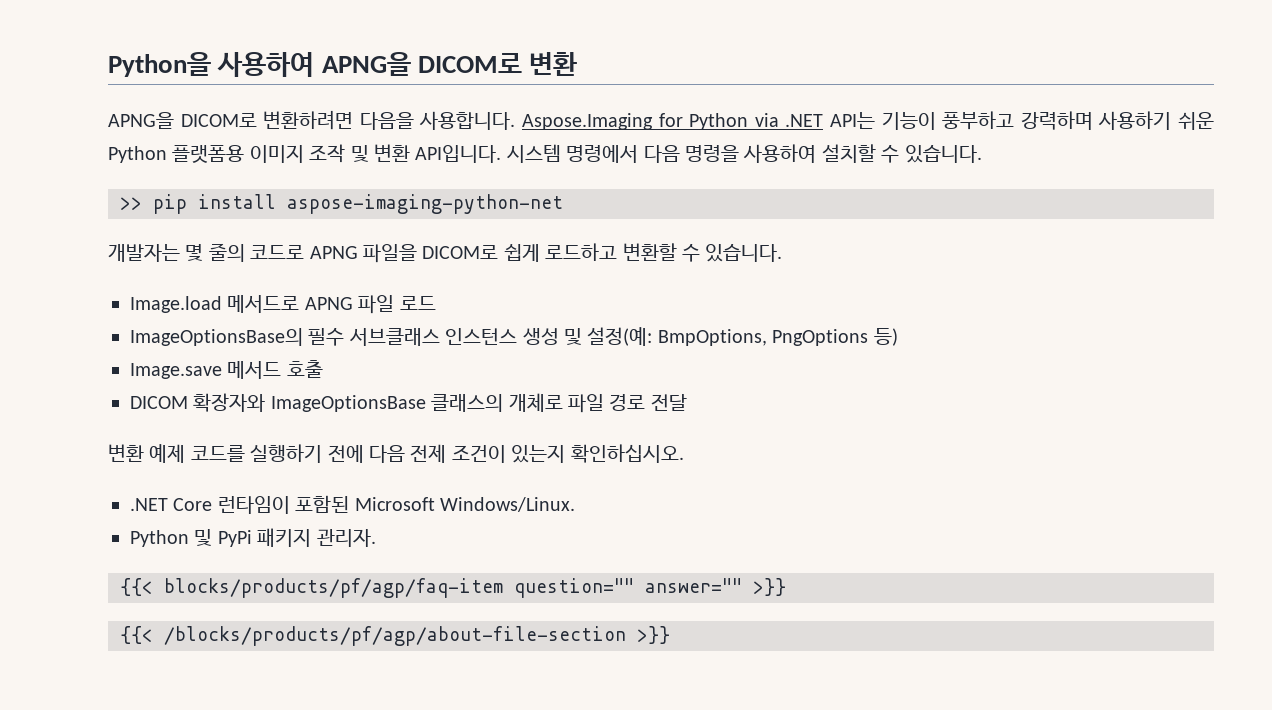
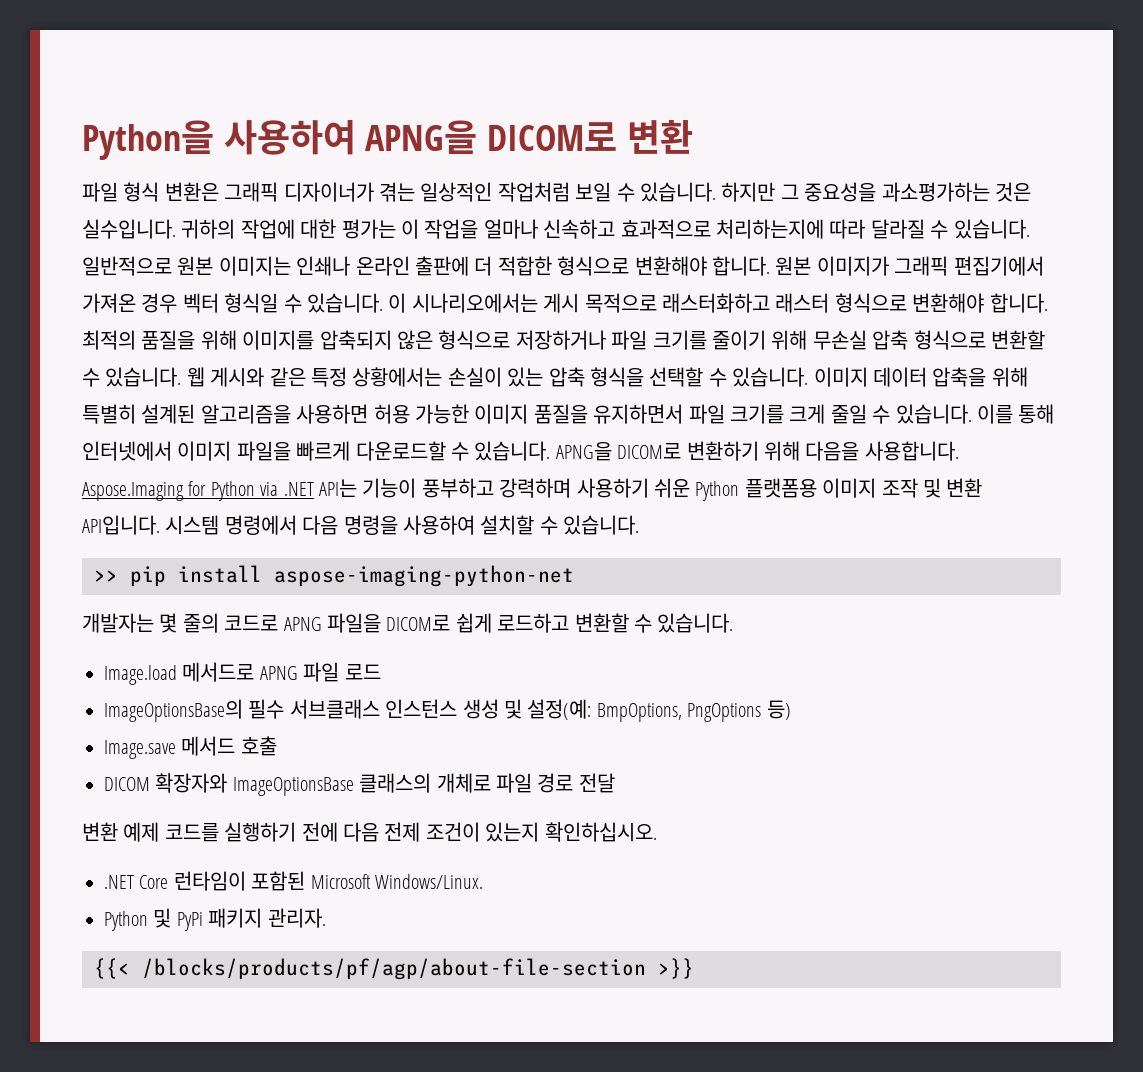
[108,110,354,130] APNG을 DICOM로 변환하려면 -> [82,182,1031,202] [82,219,1030,239] [82,256,1044,276] [82,293,1048,313] [82,330,1045,350] [82,367,1028,387] [82,404,1055,424] [82,441,800,461] 파일 형식 변환은 그래픽 디자이너가 겪는 일상적인 작업처럼 보일 수 있습니다. 하지만 그 중요성을 과소평가하는 것은 실수입니다. 귀하의 작업에 대한 평가는 이 작업을 얼마나 신속하고 효과적으로 처리하는지에 따라 달라질 수 있습니다. 일반적으로 원본 이미지는 인쇄나 온라인 출판에 더 적합한 형식으로 변환해야 합니다. 원본 이미지가 그래픽 편집기에서 가져온 경우 벡터 형식일 수 있습니다. 이 시나리오에서는 게시 목적으로 래스터화하고 래스터 형식으로 변환해야 합니다. 최적의 품질을 위해 이미지를 압축되지 않은 형식으로 저장하거나 파일 크기를 줄이기 위해 무손실 압축 형식으로 변환할 수 있습니다. 웹 게시와 같은 특정 상황에서는 손실이 있는 압축 형식을 선택할 수 있습니다. 이미지 데이터 압축을 위해 특별히 설계된 알고리즘을 사용하면 허용 가능한 이미지 품질을 유지하면서 파일 크기를 크게 줄일 수 있습니다. 이를 통해 인터넷에서 이미지 파일을 빠르게 다운로드할 수 있습니다. APNG을 DICOM로 변환하기 위해
[120,578,786,598] // {{< blocks/products/pf/agp/faq-item question="" answer="" >}} -> (326, 918) none

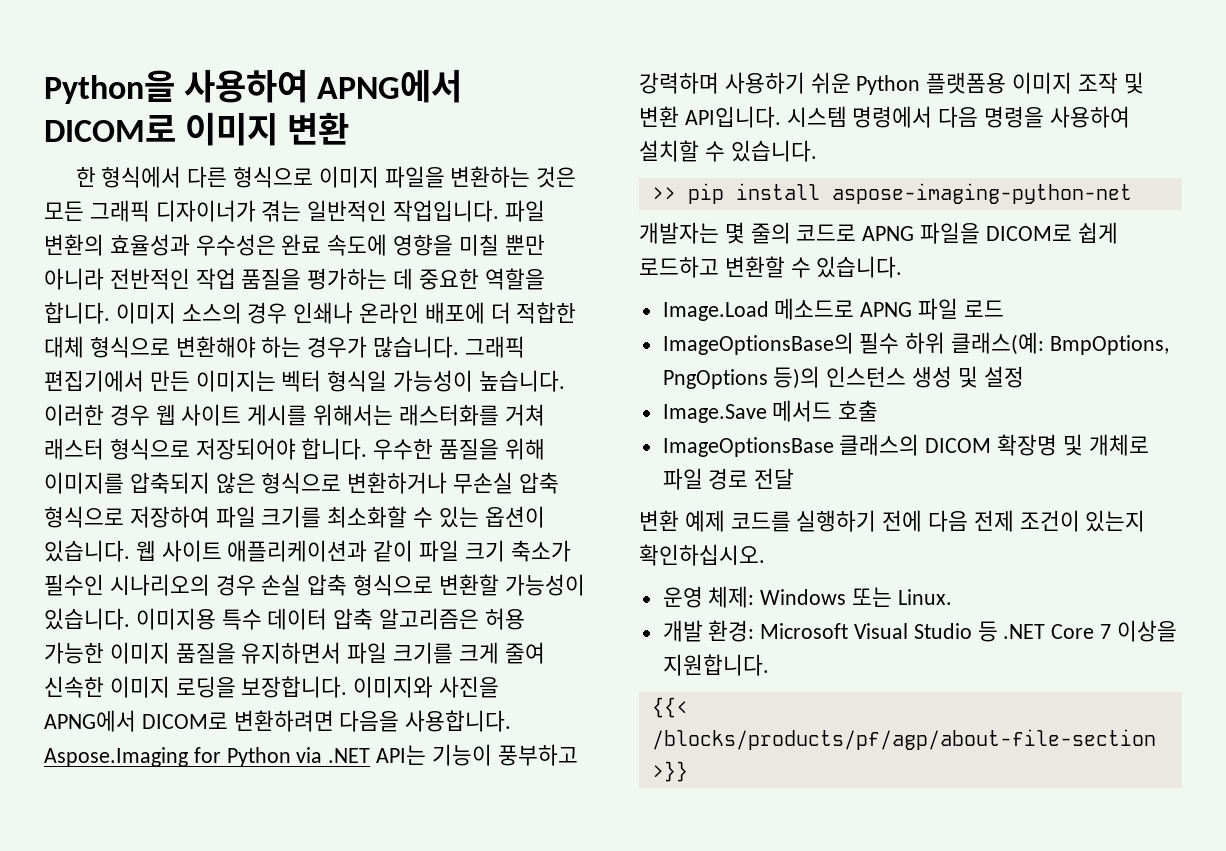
[365,119,693,154] [82,182,1031,202] [82,219,1030,239] [82,256,291,276] APNG을 DICOM로 변환 // 파일 형식 변환은 그래픽 디자이너가 겪는 일상적인 작업처럼 보일 수 있습니다. 하지만 그 중요성을 과소평가하는 것은 실수입니다. 귀하의 작업에 대한 평가는 이 작업을 얼마나 신속하고 효과적으로 처리하는지에 따라 달라질 수 있습니다. 일반적으로 원본 이미지는 -> [317,69,463,103] [44,112,350,146] [75,166,577,188] [44,200,545,222] [44,234,545,256] [44,268,545,290] [44,302,288,324] APNG에서 DICOM로 이미지 변환 // 한 형식에서 다른 형식으로 이미지 파일을 변환하는 것은 모든 그래픽 디자이너가 겪는 일반적인 작업입니다. 파일 변환의 효율성과 우수성은 완료 속도에 영향을 미칠 뿐만 아니라 전반적인 작업 품질을 평가하는 데 중요한 역할을 합니다. 이미지 소스의 경우
[415,256,469,276] 출판에 -> [424,302,485,324] 배포에
[557,256,1044,276] [82,293,1048,313] [82,330,136,350] 형식으로 변환해야 합니다. 원본 이미지가 그래픽 편집기에서 가져온 경우 벡터 형식일 수 있습니다. 이 시나리오에서는 게시 목적으로 래스터화하고 래스터 형식으로 변환해야 합니다. 최적의 -> [44,336,525,358] [44,370,565,392] [44,404,545,426] [44,438,434,460] 대체 형식으로 변환해야 하는 경우가 많습니다. 그래픽 편집기에서 만든 이미지는 벡터 형식일 가능성이 높습니다. 이러한 경우 웹 사이트 게시를 위해서는 래스터화를 거쳐 래스터 형식으로 저장되어야 합니다. 우수한
[515,330,1045,350] [82,367,1028,387] [82,404,369,424] 저장하거나 파일 크기를 줄이기 위해 무손실 압축 형식으로 변환할 수 있습니다. 웹 게시와 같은 특정 상황에서는 손실이 있는 압축 형식을 선택할 수 있습니다. 이미지 데이터 압축을 위해 특별히 설계된 알고리즘을 사용하면 -> [347,472,559,494] [44,506,545,528] [44,540,571,562] [44,574,585,596] [44,608,480,630] 변환하거나 무손실 압축 형식으로 저장하여 파일 크기를 최소화할 수 있는 옵션이 있습니다. 웹 사이트 애플리케이션과 같이 파일 크기 축소가 필수인 시나리오의 경우 손실 압축 형식으로 변환할 가능성이 있습니다. 이미지용 특수 데이터 압축 알고리즘은
[830,404,1055,424] [82,441,800,461] 줄일 수 있습니다. 이를 통해 인터넷에서 이미지 파일을 빠르게 다운로드할 수 있습니다. APNG을 DICOM로 변환하기 위해 -> [504,642,545,664] [44,676,500,698] [44,710,334,732] 줄여 신속한 이미지 로딩을 보장합니다. 이미지와 사진을 APNG에서 DICOM로 변환하려면
[104,662,255,685] Image.load 메서드로 -> [662,298,855,321] Image.Load 메소드로
[289,699,791,722] [104,736,277,759] [104,773,432,796] 서브클래스 인스턴스 생성 및 설정(예: BmpOptions, PngOptions 등) // Image.save 메서드 호출 // DICOM 확장자와 ImageOptionsBase 클래스의 -> [905,332,1169,355] [662,366,1024,389] [662,400,879,423] [662,434,1083,457] 하위 클래스(예: BmpOptions, PngOptions 등)의 인스턴스 생성 및 설정 // Image.Save 메서드 호출 // ImageOptionsBase 클래스의 DICOM 확장명 및
[104,871,483,891] [104,908,326,931] .NET Core 런타임이 포함된 Microsoft Windows/Linux. // Python 및 PyPi 패키지 관리자. -> [662,586,952,608] [662,620,1177,642] [662,654,769,676] 운영 체제: Windows 또는 Linux. // 개발 환경: Microsoft Visual Studio 등 .NET Core 7 이상을 지원합니다.

